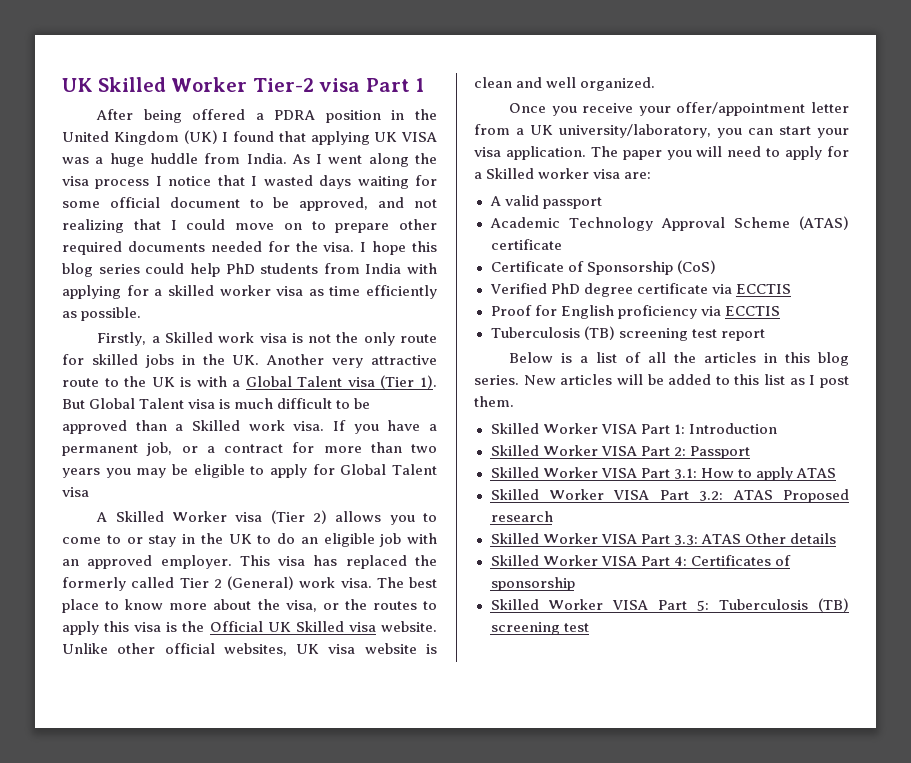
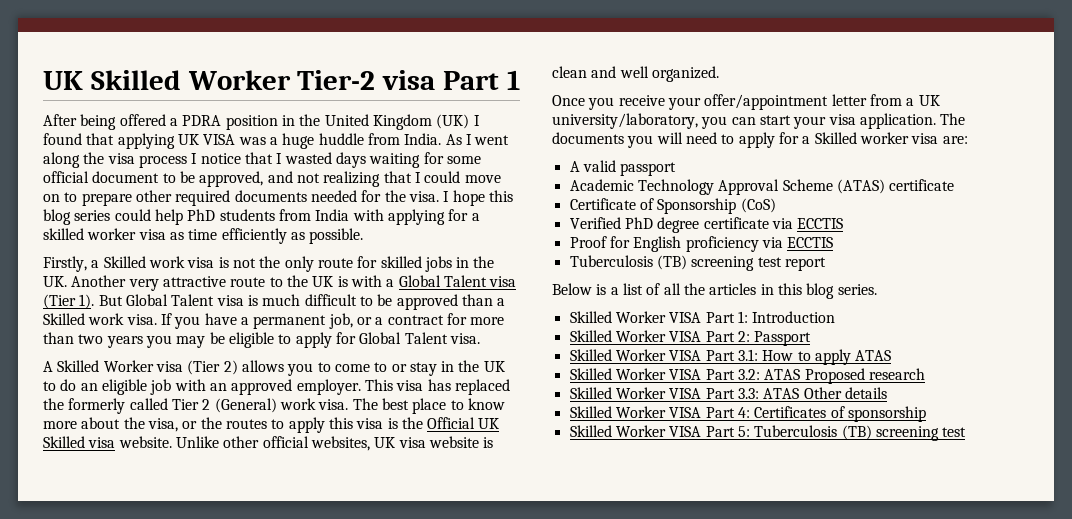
[62,487,89,497] visa -> [449,333,480,344] visa.
[622,150,662,160] paper -> [552,132,624,144] documents
[523,374,849,388] [474,396,514,407] New articles will be added to this list as I post them. -> (877, 289) none

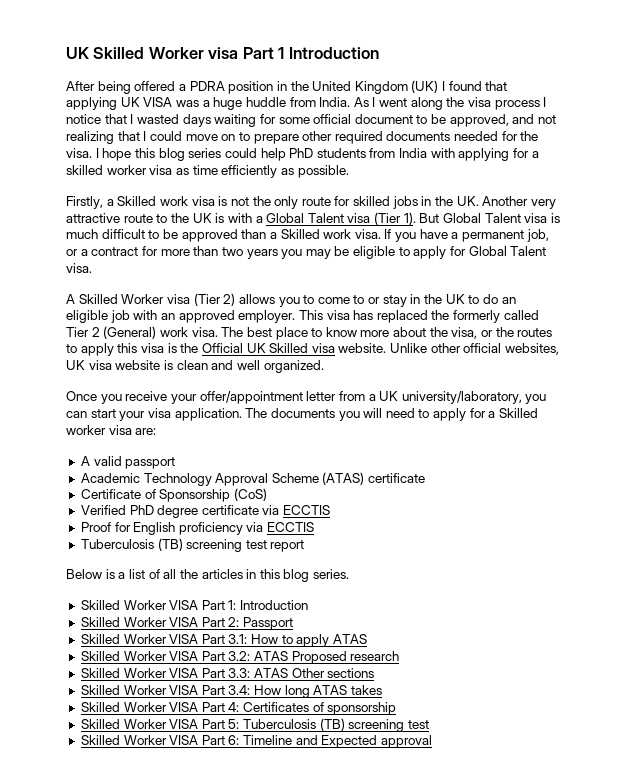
[297,70,376,90] Tier-2 -> (204, 53) none
(520, 80) none -> [288,47,379,59] Introduction
[844,387,887,399] details -> [327,668,375,678] [80,685,383,698] sections // Skilled Worker VISA Part 3.4: How long ATAS takes
(967, 432) none -> [80,735,433,748] // Skilled Worker VISA Part 6: Timeline and Expected approval

